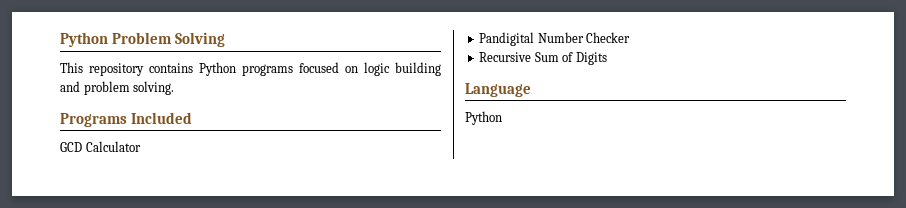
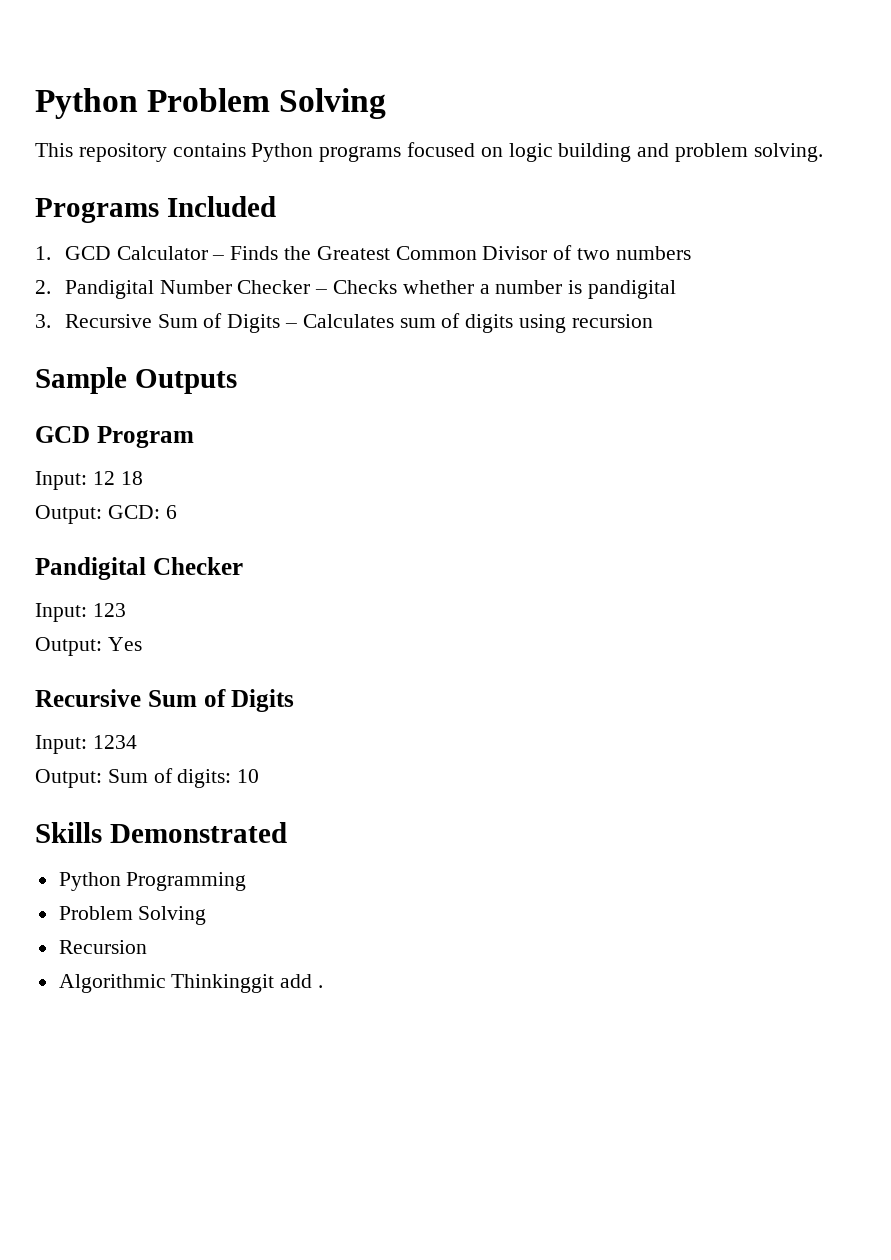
(192, 118) none -> [35,246,51,260] 1.
[479,32,631,46] [479,52,607,65] [465,83,531,97] [465,111,502,125] // Pandigital Number Checker // Recursive Sum of Digits // Language // Python -> [212,245,691,260] [35,280,676,299] [35,313,653,333] [35,367,237,394] [35,426,194,448] [35,471,143,490] [35,505,177,524] [35,557,243,580] [35,603,126,622] [35,637,142,656] [35,689,295,712] [35,735,137,754] [35,768,260,788] [35,822,287,843] [58,872,247,891] [58,906,207,925] [58,940,147,954] [58,974,324,993] – Finds the Greatest Common Divisor of two numbers // 2. Pandigital Number Checker – Checks whether a number is pandigital // 3. Recursive Sum of Digits – Calculates sum of digits using recursion // Sample Outputs // GCD Program // Input: 12 18 // Output: GCD: 6 // Pandigital Checker // Input: 123 // Output: Yes // Recursive Sum of Digits // Input: 1234 // Output: Sum of digits: 10 // Skills Demonstrated // Python Programming // Problem Solving // Recursion // Algorithmic Thinkinggit add .

